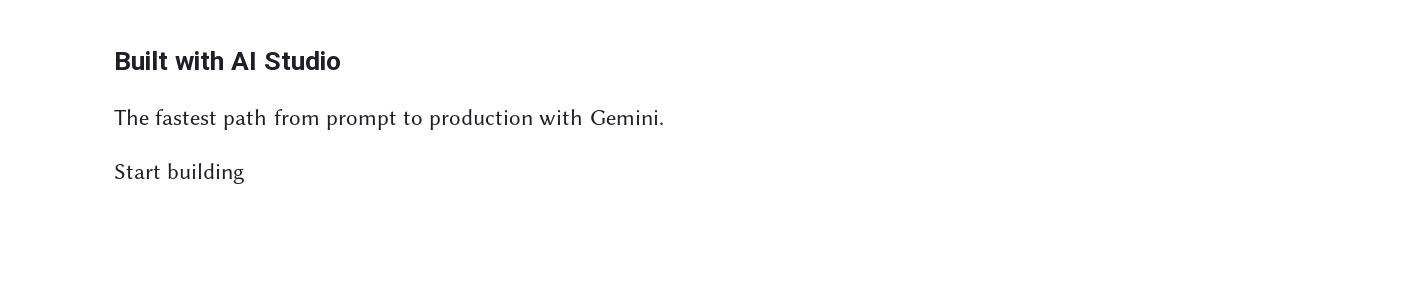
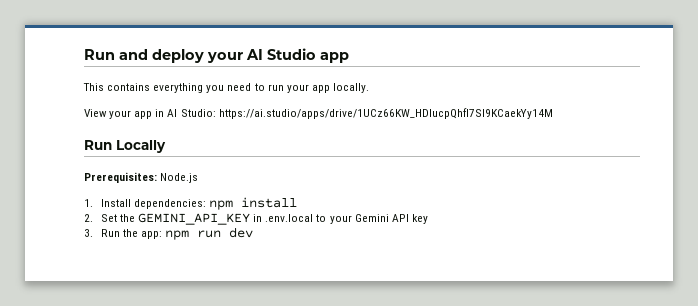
[114,51,342,70] [114,109,664,130] [114,163,245,184] Built with AI Studio // The fastest path from prompt to production with Gemini. // Start building -> [84,48,349,63] [83,83,369,93] [84,108,553,119] [84,140,166,153] [84,172,199,183] [84,197,298,210] [84,213,428,225] [84,227,254,240] Run and deploy your AI Studio app // This contains everything you need to run your app locally. // View your app in AI Studio: https://ai.studio/apps/drive/1UCz66KW_HDlucpQhfI7SI9KCaekYy14M // Run Locally // Prerequisites: Node.js // 1. Install dependencies: npm install // 2. Set the GEMINI_API_KEY in .env.local to your Gemini API key // 3. Run the app: npm run dev

